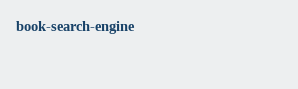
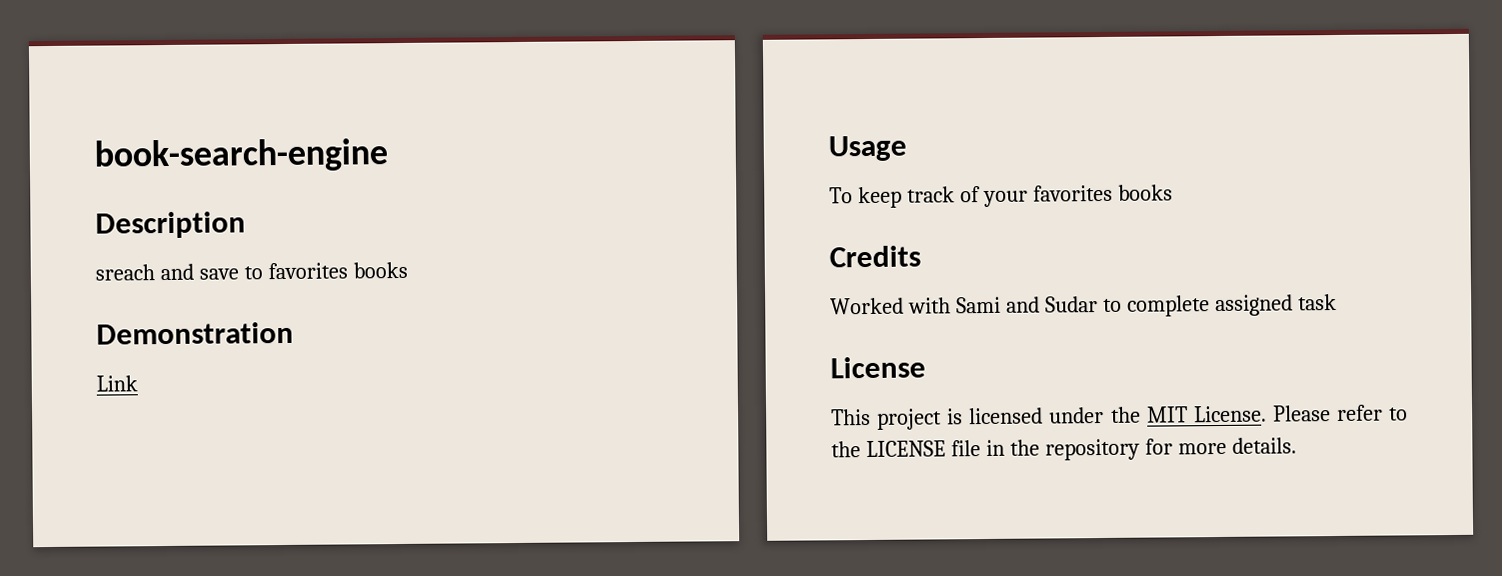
(135, 27) none -> [95,211,246,239] [95,261,408,281] [96,321,294,345] [96,375,138,392] [828,135,907,162] [829,184,1173,209] [829,245,921,268] [830,293,1337,317] [830,356,926,379] [831,404,1408,430] [831,437,1297,461] // Description // sreach and save to favorites books // Demonstration // Link // Usage // To keep track of your favorites books // Credits // Worked with Sami and Sudar to complete assigned task // License // This project is licensed under the MIT License. Please refer to the LICENSE file in the repository for more details.

